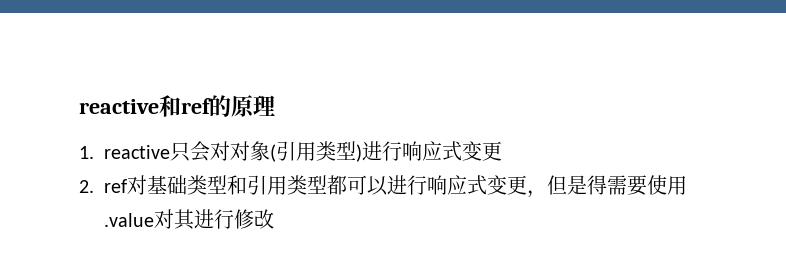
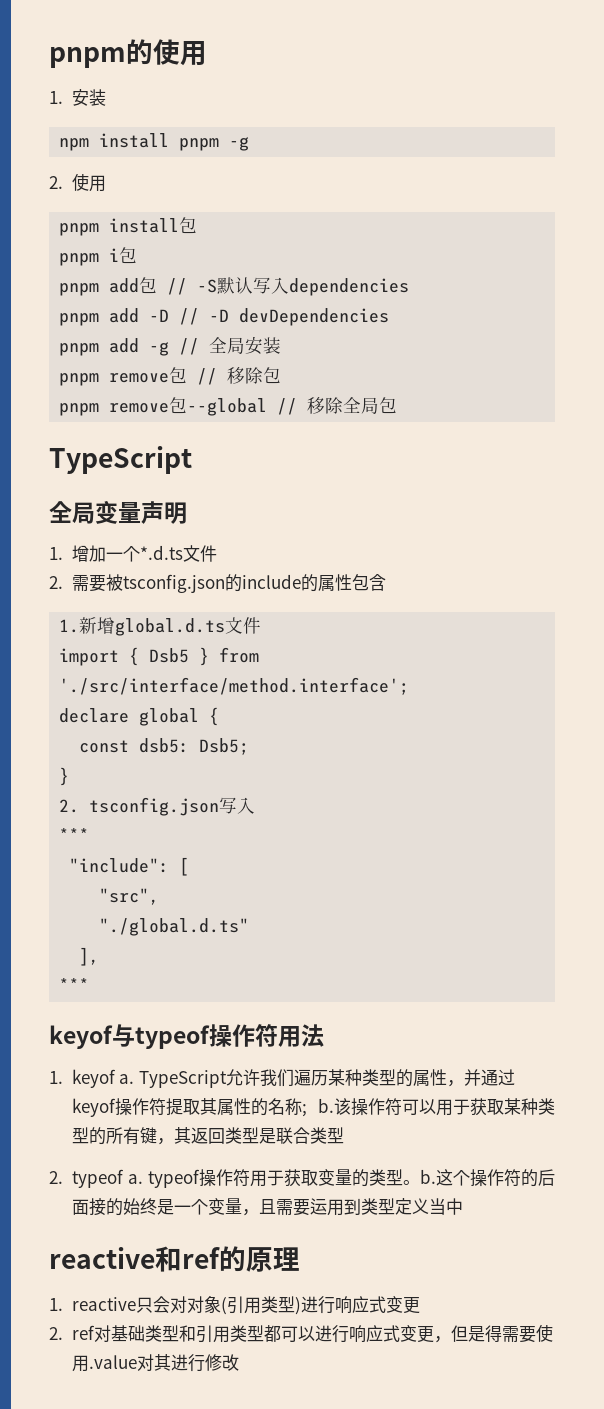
(79, 106) none -> [49,39,207,68] [49,89,106,106] [59,133,250,151] [49,173,106,192] [59,217,198,236] [59,247,138,266] [59,277,410,296] [59,308,390,326] [59,336,282,356] [59,367,282,386] [59,397,398,416] [49,446,192,474] [49,500,187,524] [49,545,217,562] [49,574,386,593] [59,617,262,636] [59,647,260,666] [59,677,410,695] [59,707,220,726] [79,738,250,755] [59,767,70,786] [59,797,256,816] [59,828,90,842] [69,857,190,876] [99,888,160,905] [99,918,250,936] [79,947,100,966] [59,978,90,992] [49,1024,324,1049] [49,1069,515,1088] [71,1098,555,1117] [71,1127,344,1145] [49,1169,555,1188] [71,1198,463,1216] pnpm的使用 // 1.安装 // npm install pnpm -g // 2.使用 // pnpm install包 // pnpm i包 // pnpm add包 // -S默认写入dependencies // pnpm add -D // -D devDependencies // pnpm add -g // 全局安装 // pnpm remove包 // 移除包 // pnpm remove包--global // 移除全局包 // TypeScript // 全局变量声明 // 1.增加一个*.d.ts文件 // 2.需要被tsconfig.json的include的属性包含 // 1.新增global.d.ts文件 // import { Dsb5 } from './src/interface/method.interface'; // declare global { // const dsb5: Dsb5; // } // 2. tsconfig.json写入 // *** // "include": [ // "src", // "./global.d.ts" // ], // *** // keyof与typeof操作符用法 // 1. keyof a. TypeScript允许我们遍历某种类型的属性，并通过keyof操作符提取其属性的名称; b.该操作符可以用于获取某种类型的所有键，其返回类型是联合类型 // 2. typeof a. typeof操作符用于获取变量的类型。b.这个操作符的后面接的始终是一个变量，且需要运用到类型定义当中 //

